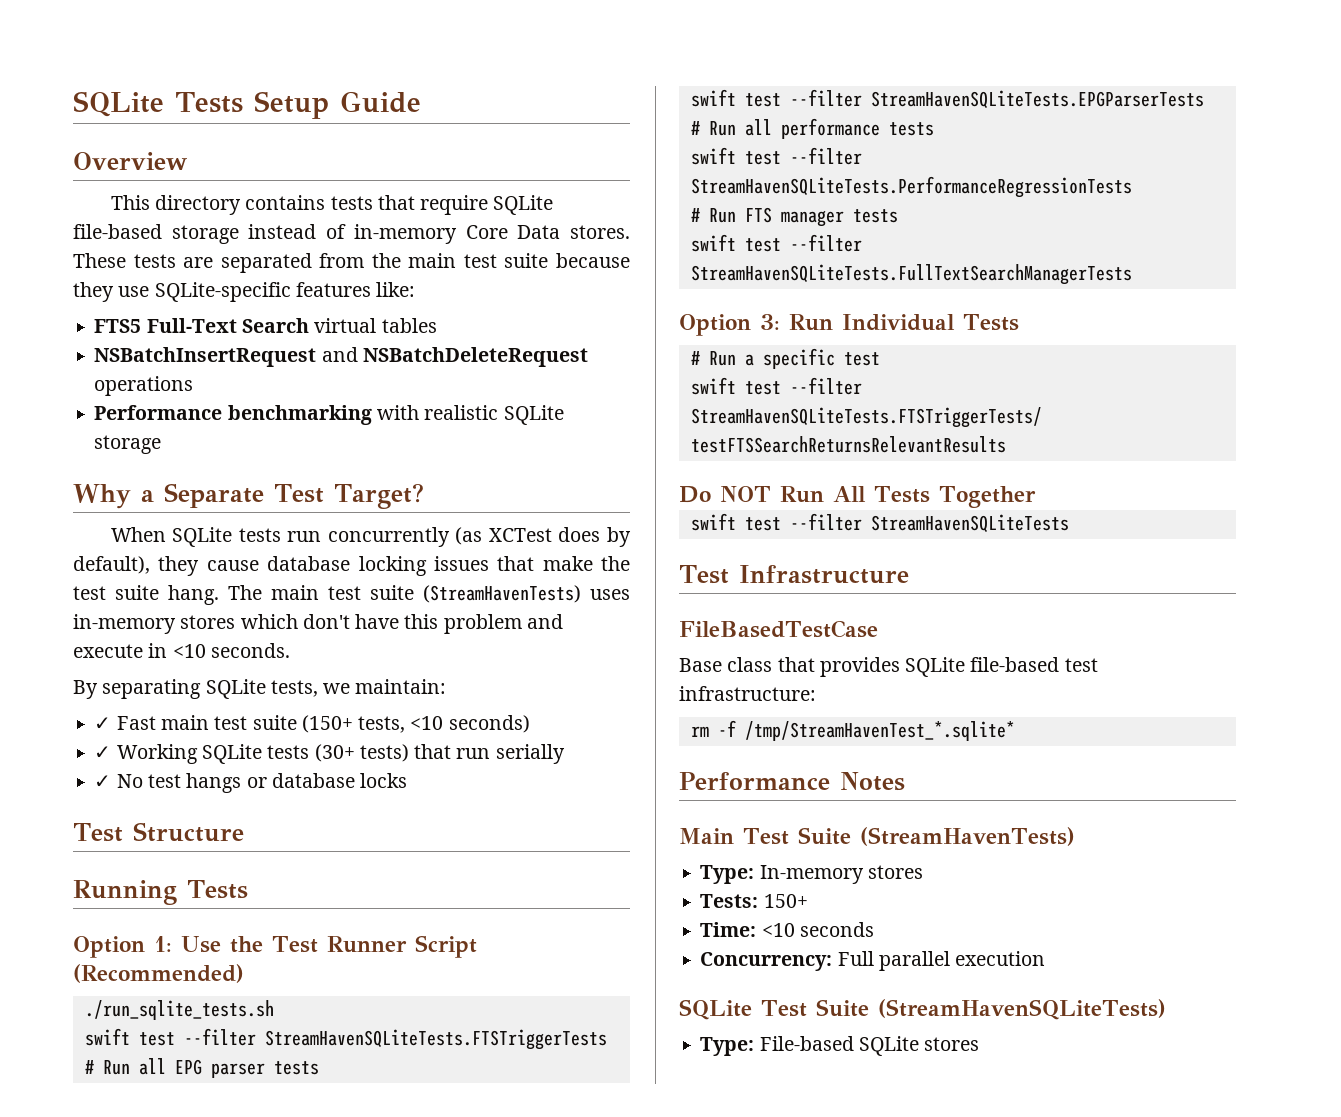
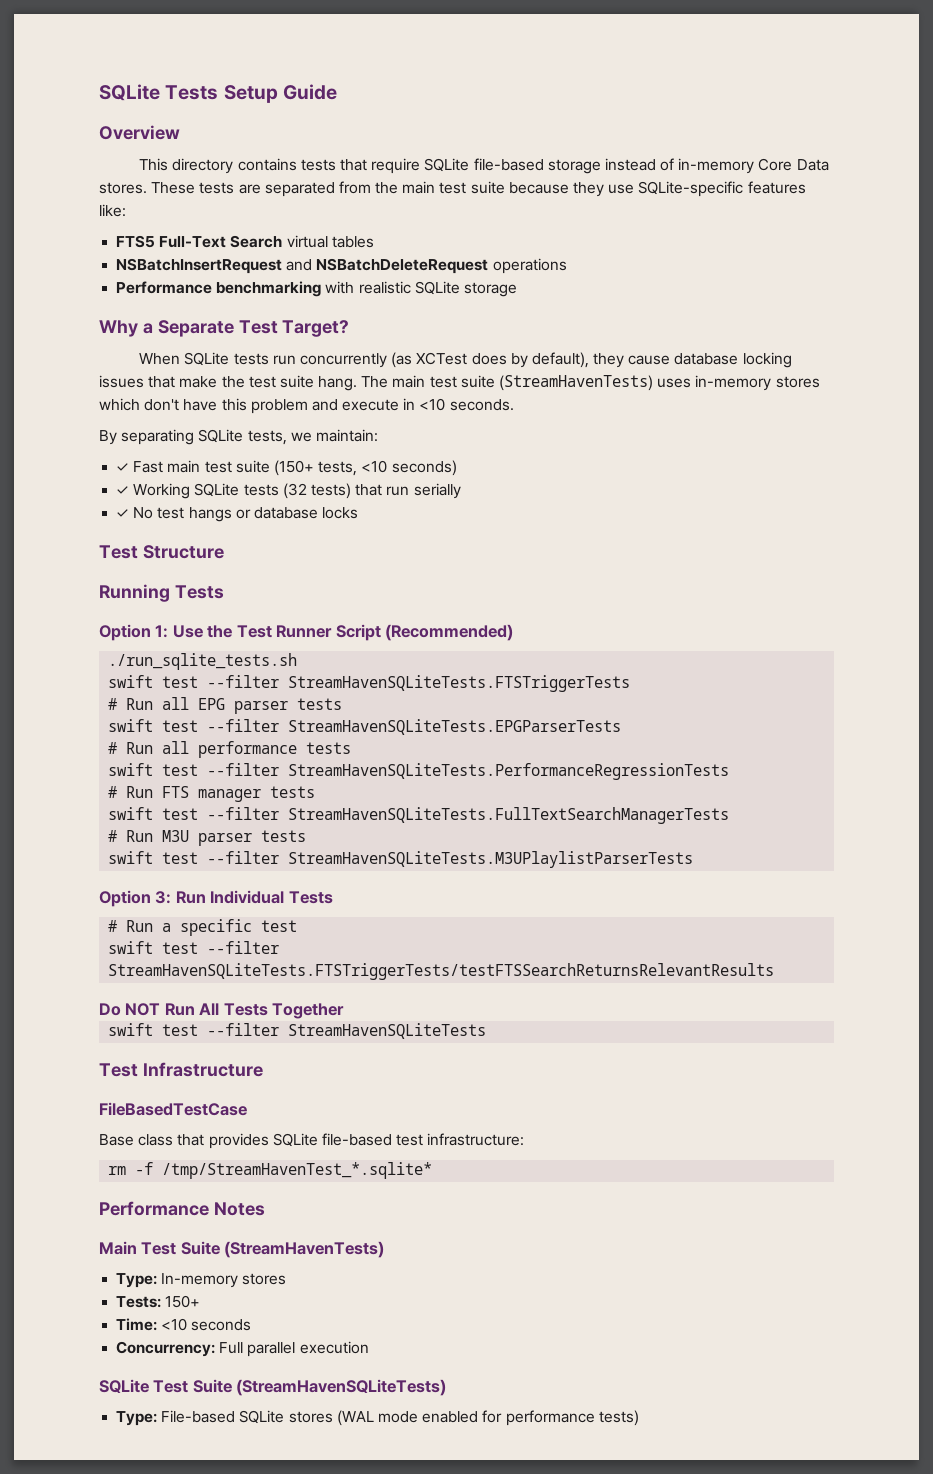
[314,744,355,762] (30+ -> [282,483,307,499] (32
(1132, 274) none -> [108,830,307,846] [108,851,694,868] // # Run M3U parser tests // swift test --filter StreamHavenSQLiteTests.M3UPlaylistParserTests
(980, 1044) none -> [336,1410,639,1426] (WAL mode enabled for performance tests)

